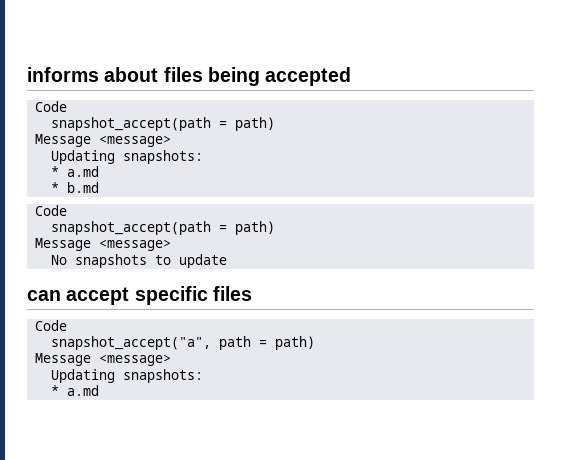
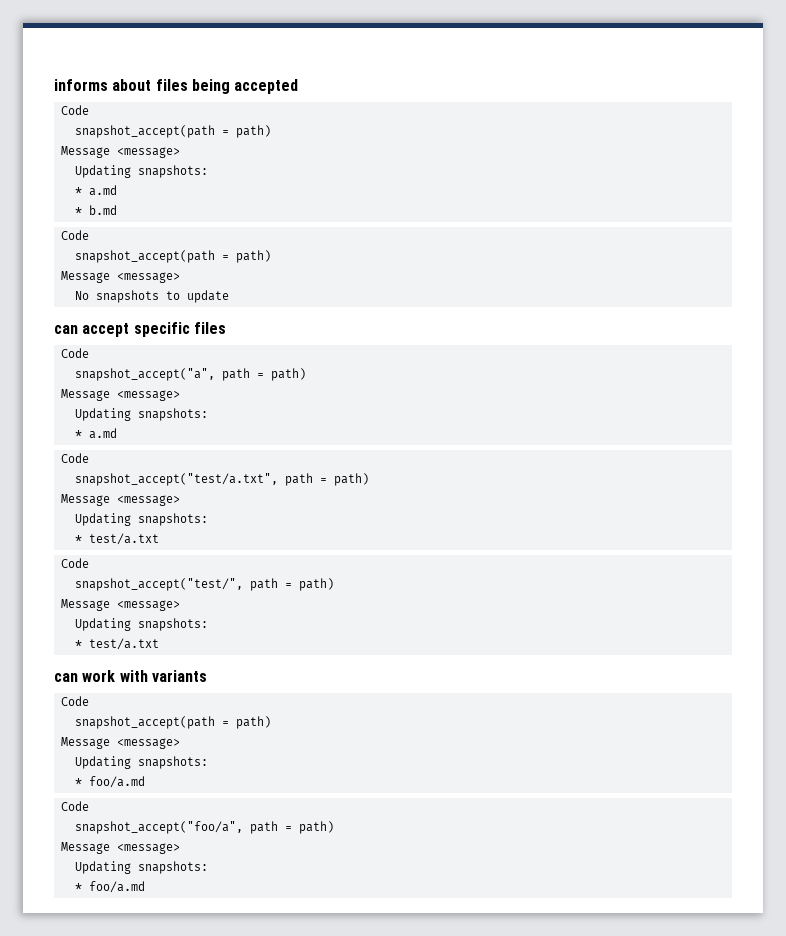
(100, 390) none -> [60,453,89,463] [74,473,369,486] [60,494,180,506] [74,513,208,526] [74,533,159,545] [60,558,89,568] [74,578,334,591] [60,599,180,611] [74,618,208,631] [74,638,159,650] [54,670,207,682] [60,696,89,706] [74,716,271,729] [60,737,180,749] [74,756,208,769] [74,776,145,788] [60,801,89,811] [74,821,334,834] [60,842,180,854] [74,861,208,874] [74,881,145,893] // Code // snapshot_accept("test/a.txt", path = path) // Message <message> // Updating snapshots: // * test/a.txt // Code // snapshot_accept("test/", path = path) // Message <message> // Updating snapshots: // * test/a.txt // can work with variants // Code // snapshot_accept(path = path) // Message <message> // Updating snapshots: // * foo/a.md // Code // snapshot_accept("foo/a", path = path) // Message <message> // Updating snapshots: // * foo/a.md

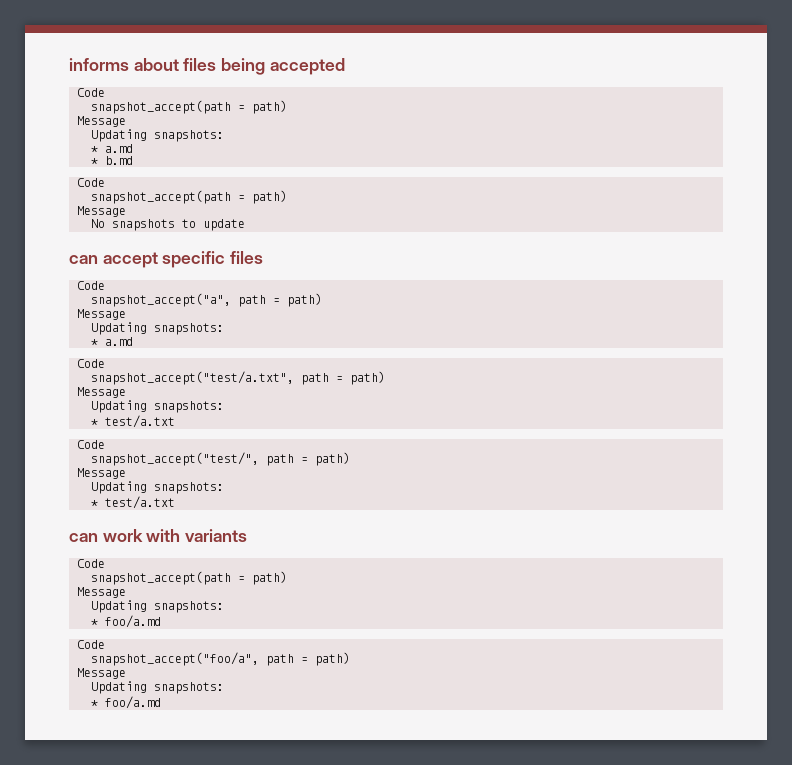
[116,147,180,158] <message> -> (126, 121) none
[116,272,180,283] <message> -> (126, 211) none
[116,390,180,401] <message> -> (126, 314) none
[116,495,180,506] <message> -> (126, 392) none
[116,600,180,611] <message> -> (126, 473) none
[116,738,180,749] <message> -> (126, 592) none
[116,843,180,854] <message> -> (126, 673) none

